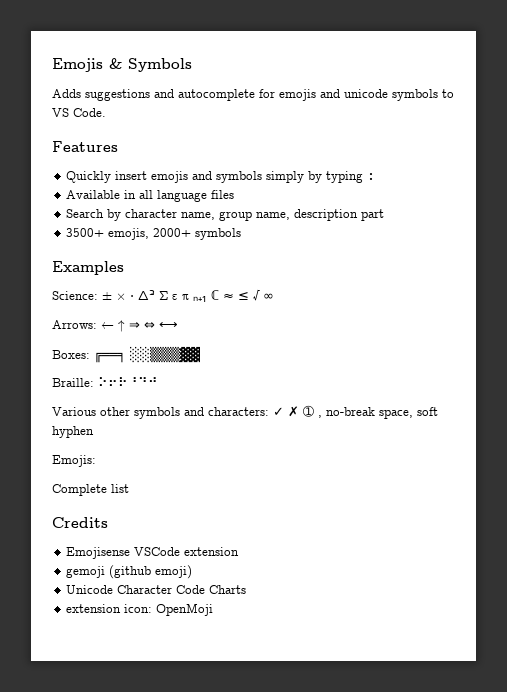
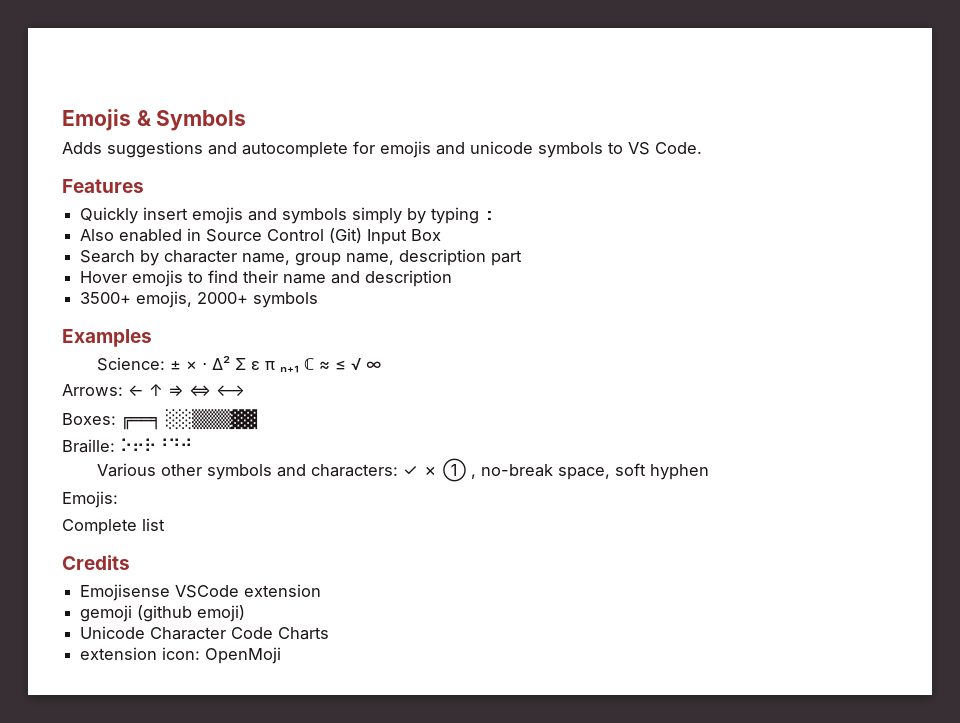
[66,190,235,202] Available in all language files -> [80,228,442,245] Also enabled in Source Control (Git) Input Box
(385, 215) none -> [80,270,453,287] // Hover emojis to find their name and description

